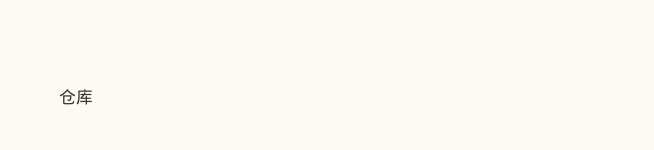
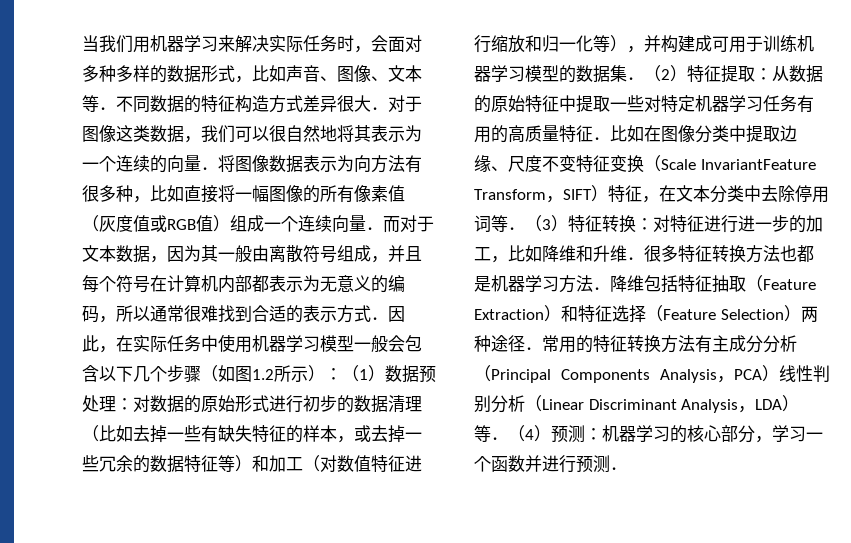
[59,89,93,105] 仓库 -> [82,35,422,53] [82,65,422,83] [82,95,422,113] [82,125,422,143] [82,155,422,173] [82,185,405,203] [82,215,434,233] [82,245,422,263] [82,275,405,293] [82,305,405,323] [82,334,422,353] [82,365,436,383] [82,395,422,413] [82,425,422,443] [82,455,422,473] [474,35,814,53] [474,65,823,83] [474,95,814,113] [474,125,797,143] [474,155,816,173] [474,185,829,203] [474,215,823,233] [474,245,814,263] [474,275,816,293] [474,305,818,323] [474,335,797,353] [474,365,830,383] [474,395,800,413] [474,425,823,443] [474,455,627,473] 当我们用机器学习来解决实际任务时，会面对多种多样的数据形式，比如声音、图像、文本等．不同数据的特征构造方式差异很大．对于图像这类数据，我们可以很自然地将其表示为一个连续的向量．将图像数据表示为向方法有很多种，比如直接将一幅图像的所有像素值（灰度值或RGB值）组成一个连续向量．而对于文本数据，因为其一般由离散符号组成，并且每个符号在计算机内部都表示为无意义的编码，所以通常很难找到合适的表示方式．因此，在实际任务中使用机器学习模型一般会包含以下几个步骤（如图1.2所示）：（1）数据预处理：对数据的原始形式进行初步的数据清理（比如去掉一些有缺失特征的样本，或去掉一些冗余的数据特征等）和加工（对数值特征进行缩放和归一化等），并构建成可用于训练机器学习模型的数据集．（2）特征提取：从数据的原始特征中提取一些对特定机器学习任务有用的高质量特征．比如在图像分类中提取边缘、尺度不变特征变换（Scale InvariantFeature Transform，SIFT）特征，在文本分类中去除停用词等．（3）特征转换：对特征进行进一步的加工，比如降维和升维．很多特征转换方法也都是机器学习方法．降维包括特征抽取（Feature Extraction）和特征选择（Feature Selection）两种途径．常用的特征转换方法有主成分分析（Principal Components Analysis，PCA）线性判别分析（Linear Discriminant Analysis，LDA）等．（4）预测：机器学习的核心部分，学习一个函数并进行预测．

